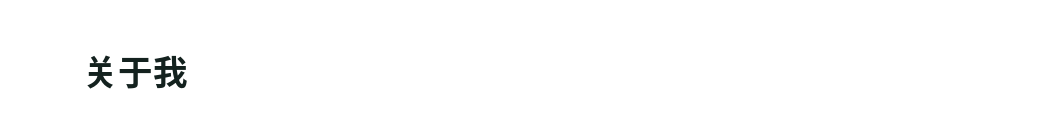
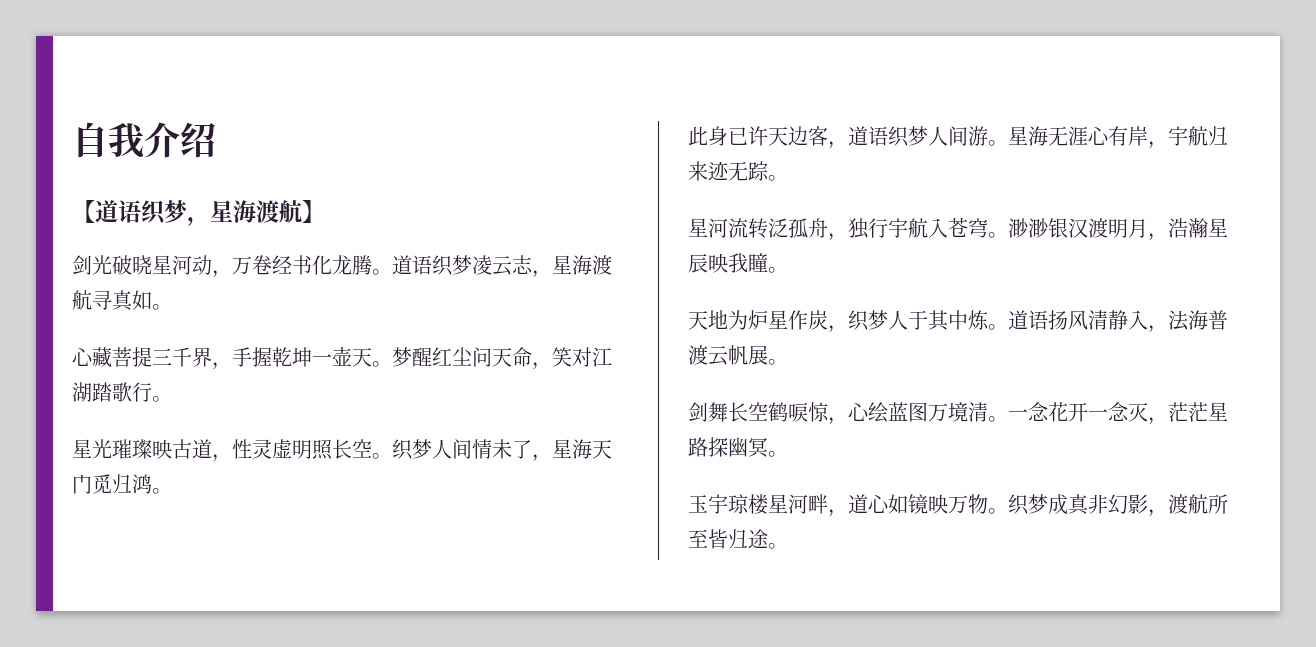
[83,55,188,89] 关于我 -> [72,122,216,158] [72,200,325,226] [72,255,612,278] [72,290,172,311] [72,347,612,370] [72,382,172,402] [72,439,612,462] [72,474,172,494] [688,126,1228,149] [688,161,788,181] [688,218,1228,241] [688,253,788,273] [688,310,1228,333] [688,345,788,366] [688,402,1228,425] [688,437,788,458] [688,494,1228,517] [688,529,788,549] 自我介绍 // 【道语织梦，星海渡航】 // 剑光破晓星河动，万卷经书化龙腾。道语织梦凌云志，星海渡航寻真如。 // 心藏菩提三千界，手握乾坤一壶天。梦醒红尘问天命，笑对江湖踏歌行。 // 星光璀璨映古道，性灵虚明照长空。织梦人间情未了，星海天门觅归鸿。 // 此身已许天边客，道语织梦人间游。星海无涯心有岸，宇航归来迹无踪。 // 星河流转泛孤舟，独行宇航入苍穹。渺渺银汉渡明月，浩瀚星辰映我瞳。 // 天地为炉星作炭，织梦人于其中炼。道语扬风清静入，法海普渡云帆展。 // 剑舞长空鹤唳惊，心绘蓝图万境清。一念花开一念灭，茫茫星路探幽冥。 // 玉宇琼楼星河畔，道心如镜映万物。织梦成真非幻影，渡航所至皆归途。

